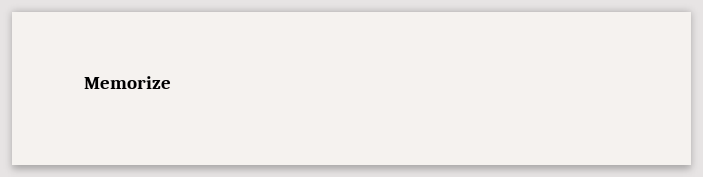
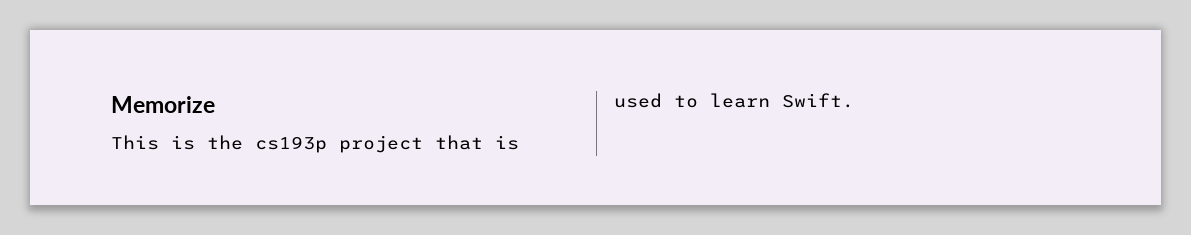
(171, 82) none -> [111,135,519,153] [614,93,854,108] // This is the cs193p project that is used to learn Swift.

